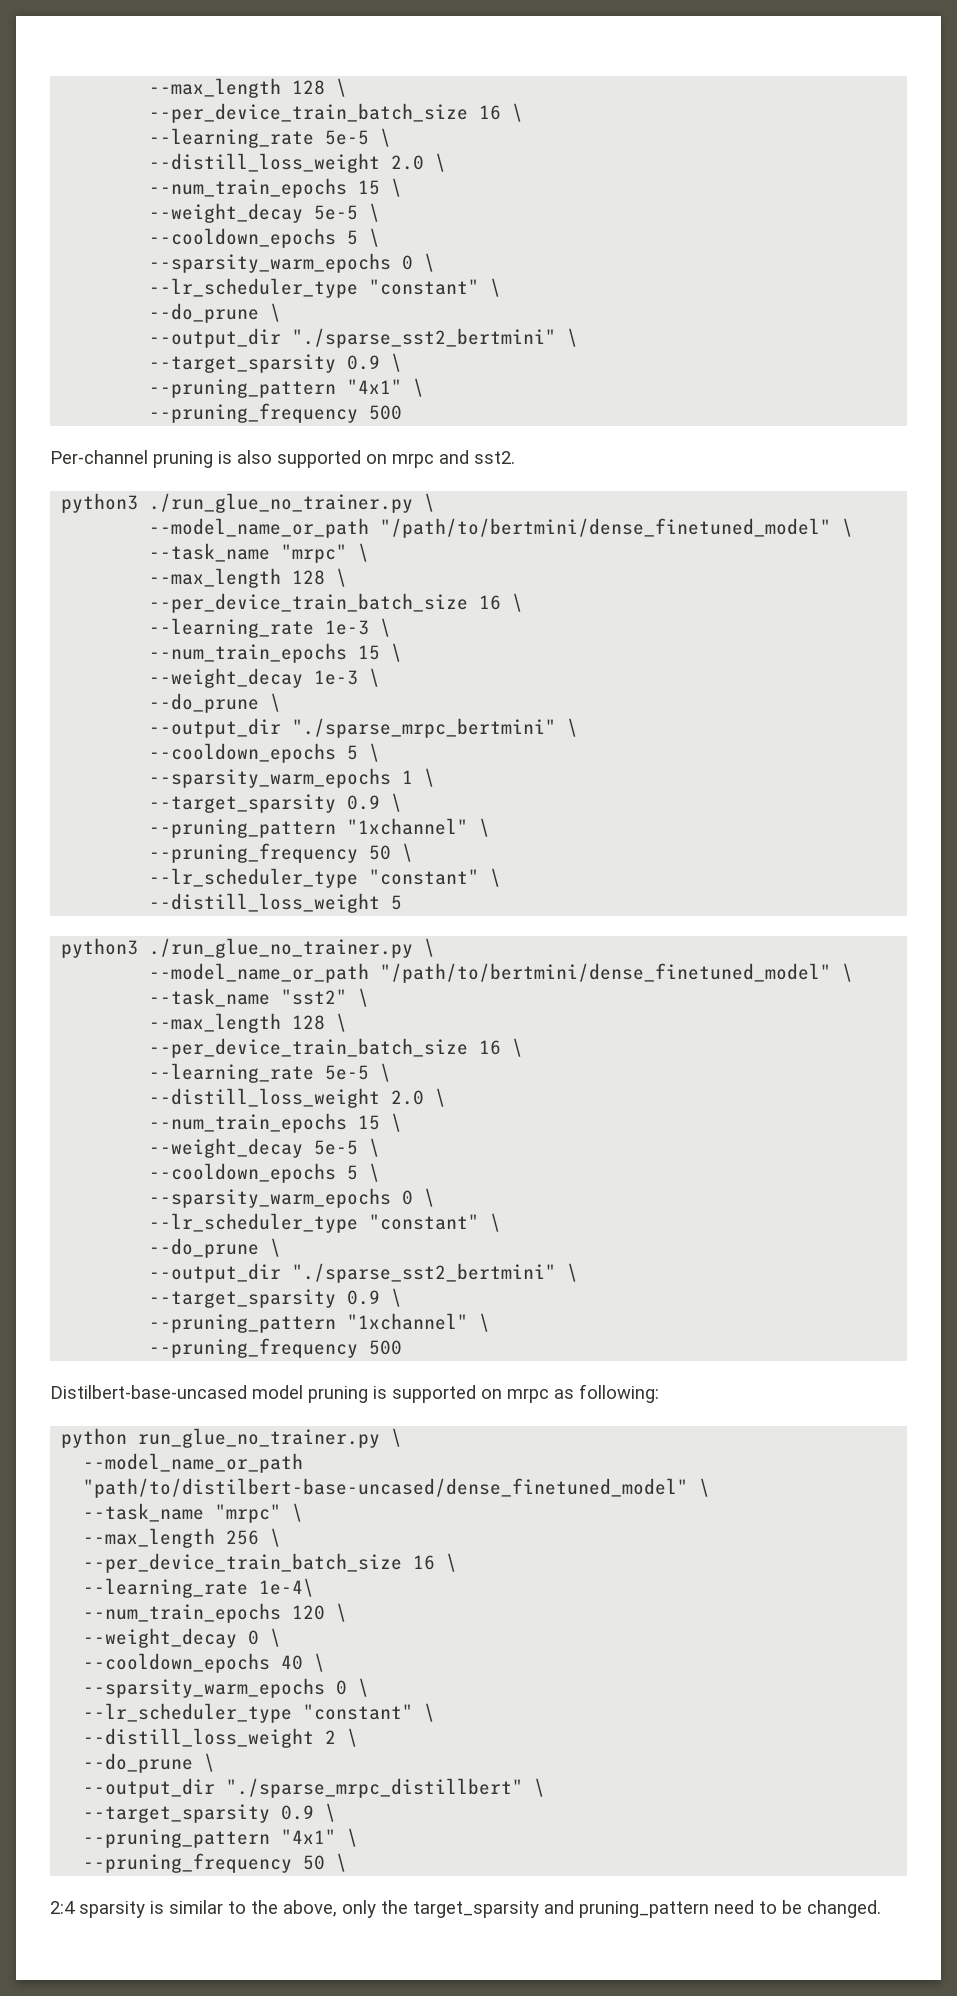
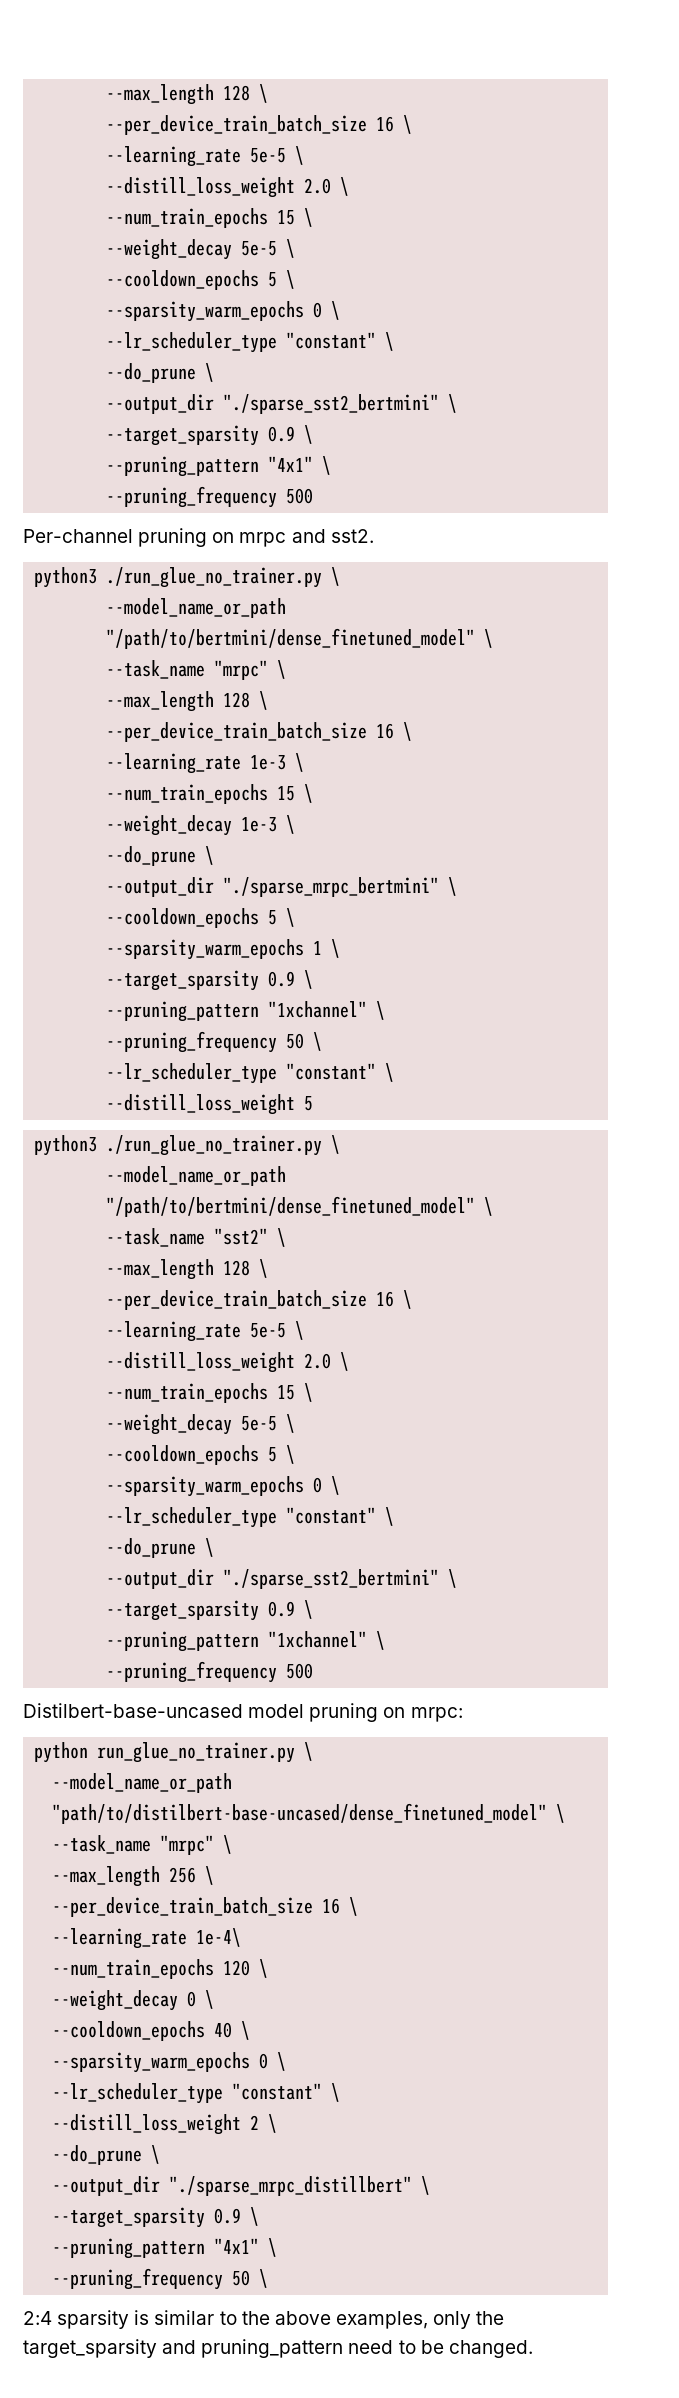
[218,450,361,468] is also supported -> (208, 537) none
[373,1384,659,1403] is supported on mrpc as following: -> [383,1707,463,1722] on mrpc:
[283,1900,337,1917] above, -> [274,2311,428,2329] above examples,

